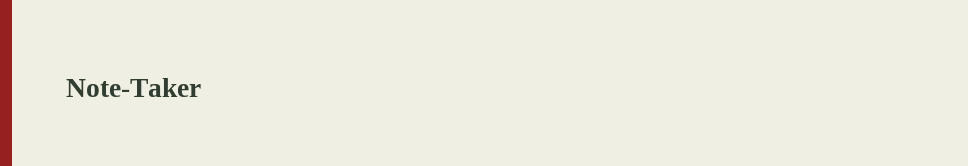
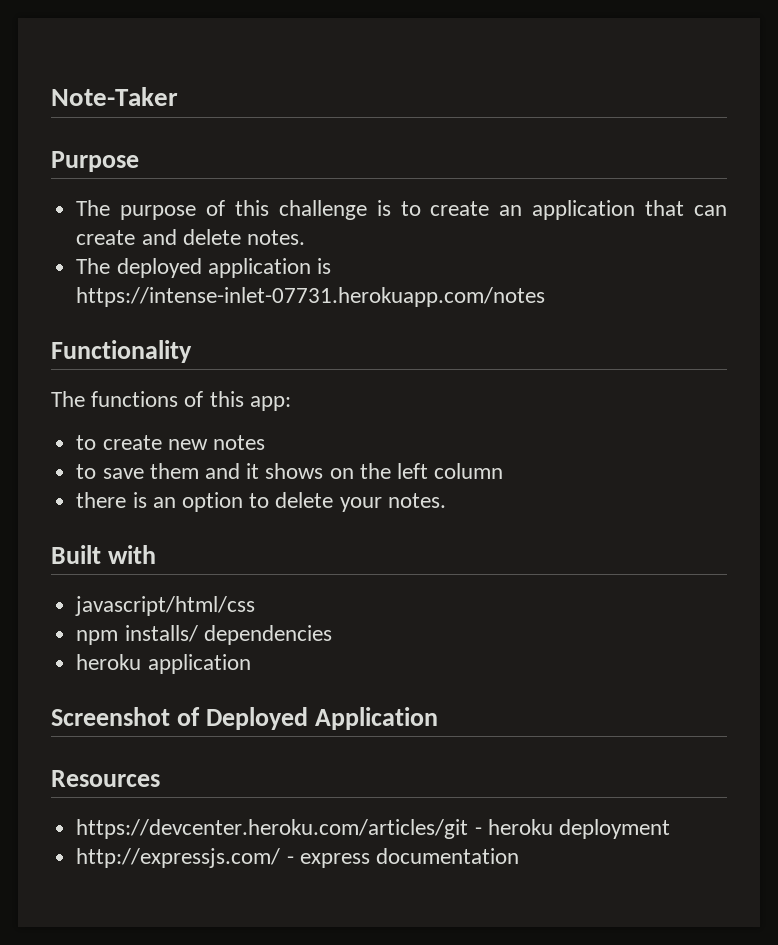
(201, 87) none -> [51,151,139,172] [76,200,727,220] [76,229,305,245] [76,258,331,278] [76,287,546,307] [51,340,192,363] [51,391,291,411] [76,435,265,450] [76,463,504,479] [76,492,446,512] [51,545,156,564] [75,596,256,616] [76,625,332,645] [76,654,251,674] [51,707,438,730] [51,770,160,787] [76,819,670,839] [76,848,519,868] // Purpose // The purpose of this challenge is to create an application that can create and delete notes. // The deployed application is https://intense-inlet-07731.herokuapp.com/notes // Functionality // The functions of this app: // to create new notes // to save them and it shows on the left column // there is an option to delete your notes. // Built with // javascript/html/css // npm installs/ dependencies // heroku application // Screenshot of Deployed Application // Resources // https://devcenter.heroku.com/articles/git - heroku deployment // http://expressjs.com/ - express documentation

